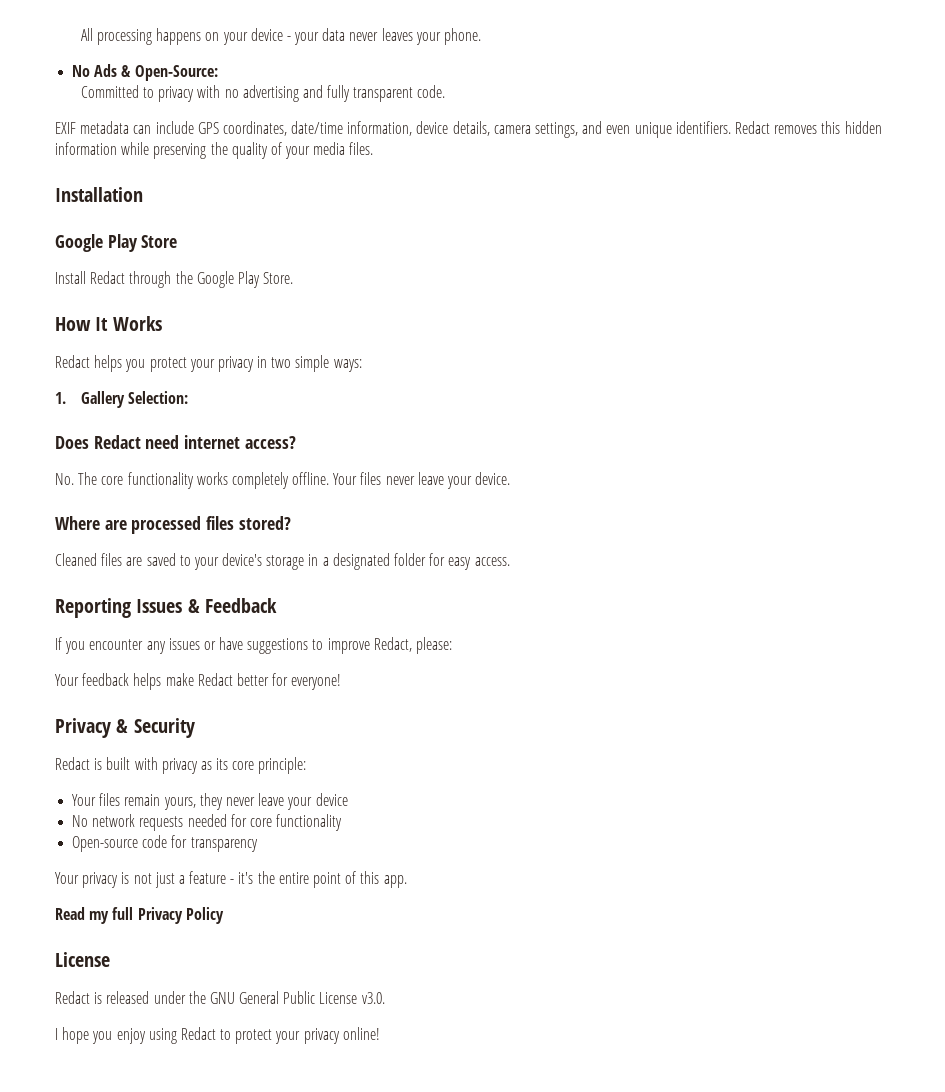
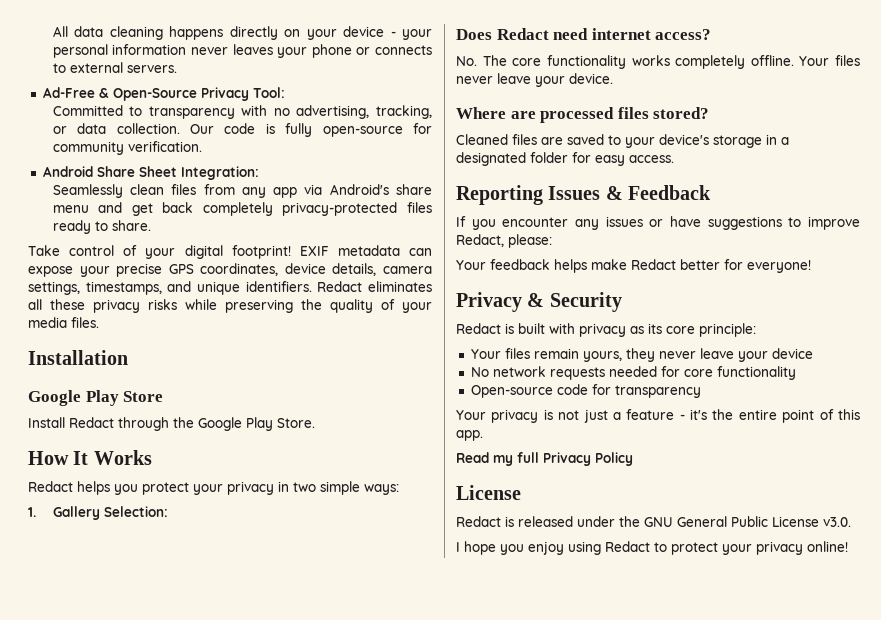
[97,28,202,45] processing happens -> [74,26,278,40] data cleaning happens directly
[322,28,346,41] data -> [52,44,187,58] personal information
[444,28,482,45] [72,64,218,81] phone. // No Ads & Open-Source: -> [311,44,432,58] [52,62,177,73] [42,87,285,101] phone or connects to external servers. // Ad-Free & Open-Source Privacy Tool:
[158,86,195,102] privacy -> [148,106,235,119] transparency
[242,85,446,102] [55,121,413,136] advertising and fully transparent code. // EXIF metadata can include GPS coordinates, date/time information, -> [296,105,432,119] [52,123,432,137] [52,141,202,155] [42,166,259,180] [52,184,432,198] [52,202,432,216] [52,220,151,234] [28,245,432,259] [28,263,279,277] advertising, tracking, or data collection. Our code is fully open-source for community verification. // Android Share Sheet Integration: // Seamlessly clean files from any app via Android's share menu and get back completely privacy-protected files ready to share. // Take control of your digital footprint! EXIF metadata can expose your precise GPS coordinates,
[582,121,631,134] and even -> [85,281,192,295] timestamps, and
[774,121,882,134] [55,142,117,155] removes this hidden information -> [368,281,432,292] [28,299,177,313] eliminates all these privacy risks

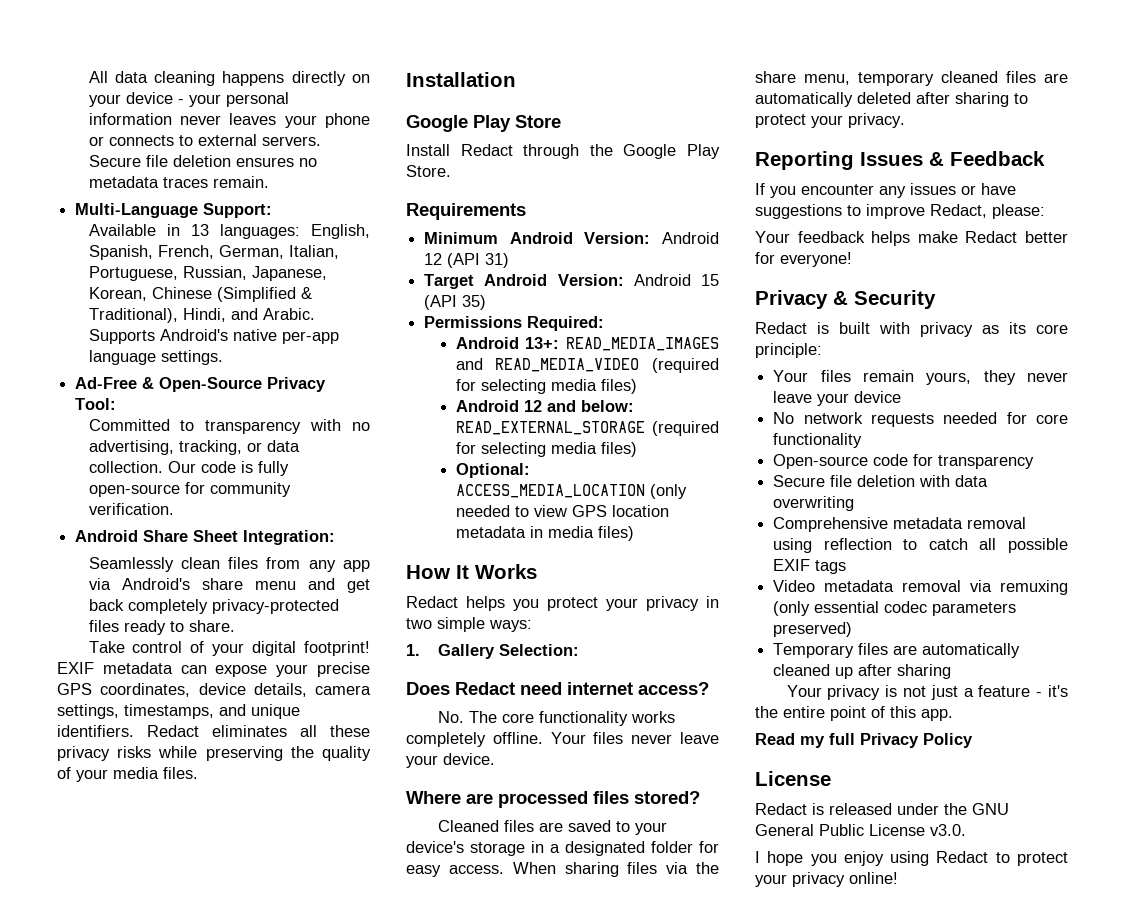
(177, 69) none -> [88,155,317,167] [88,176,269,188] [75,203,273,218] [88,224,370,239] [88,245,339,260] [88,266,327,281] [88,287,312,302] [88,308,315,323] [88,329,339,344] [88,350,223,365] Secure file deletion ensures no metadata traces remain. // Multi-Language Support: // Available in 13 languages: English, Spanish, French, German, Italian, Portuguese, Russian, Japanese, Korean, Chinese (Simplified & Traditional), Hindi, and Arabic. Supports Android's native per-app language settings.
(315, 423) none -> [406,203,526,220] [424,232,719,244] [424,253,510,268] [424,274,719,289] [424,295,487,310] [424,316,605,331] [455,337,719,351] [455,358,719,373] [455,379,637,394] [455,400,634,412] [455,421,719,436] [455,442,637,457] [455,463,530,478] [455,484,687,499] [455,505,669,517] [455,526,634,541] // Requirements // Minimum Android Version: Android 12 (API 31) // Target Android Version: Android 15 (API 35) // Permissions Required: // Android 13+: READ_MEDIA_IMAGES and READ_MEDIA_VIDEO (required for selecting media files) // Android 12 and below: READ_EXTERNAL_STORAGE (required for selecting media files) // Optional: ACCESS_MEDIA_LOCATION (only needed to view GPS location metadata in media files)
(674, 159) none -> [512,862,719,877] [755,71,1068,86] [755,92,1028,107] [755,113,905,128] When sharing files via the share menu, temporary cleaned files are automatically deleted after sharing to protect your privacy.
(701, 391) none -> [773,475,989,487] [773,496,855,511] [773,517,1027,532] [773,538,1068,553] [773,559,847,574] [773,580,1068,595] [773,601,1017,616] [773,622,853,637] [773,643,1021,658] [773,664,952,679] // Secure file deletion with data overwriting // Comprehensive metadata removal using reflection to catch all possible EXIF tags // Video metadata removal via remuxing (only essential codec parameters preserved) // Temporary files are automatically cleaned up after sharing

